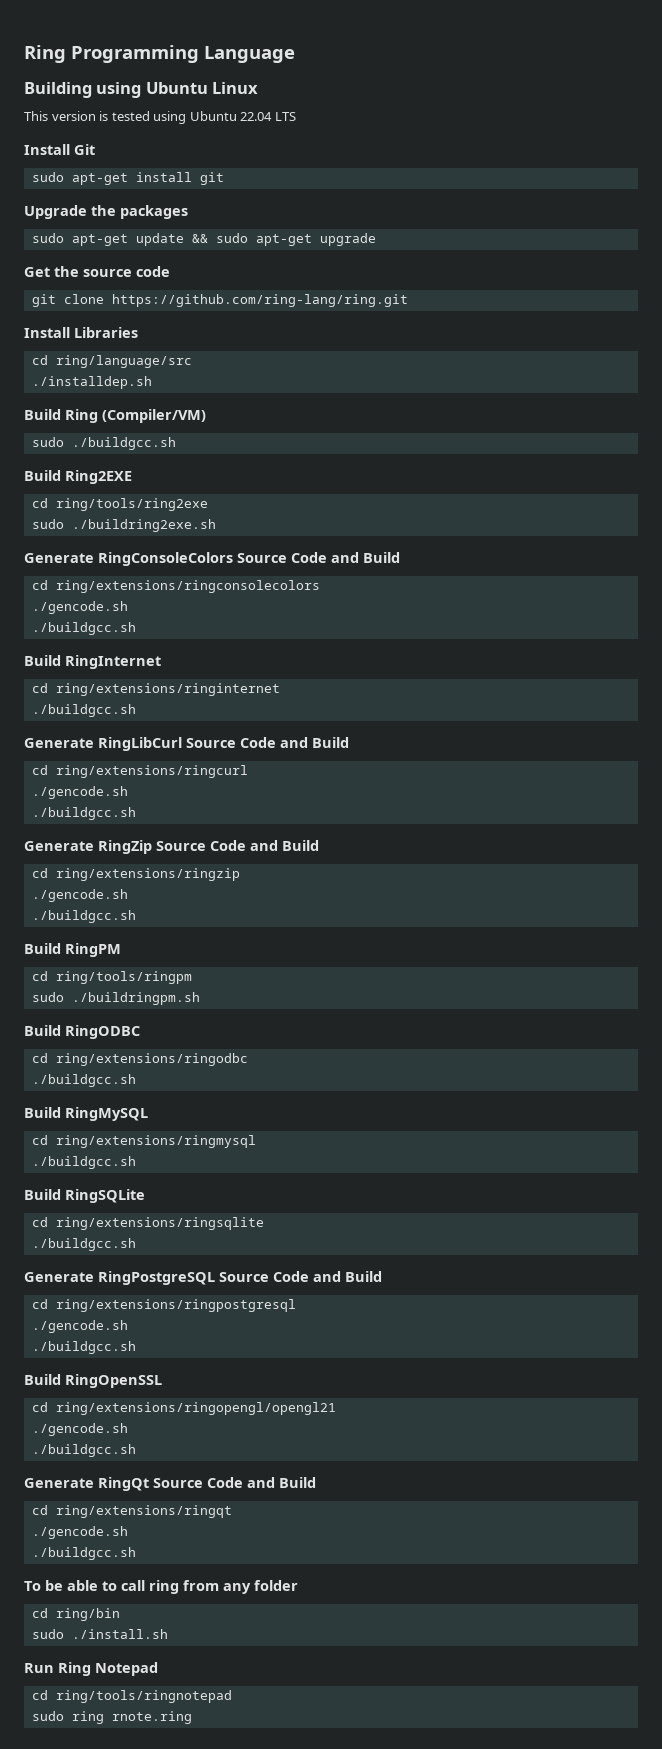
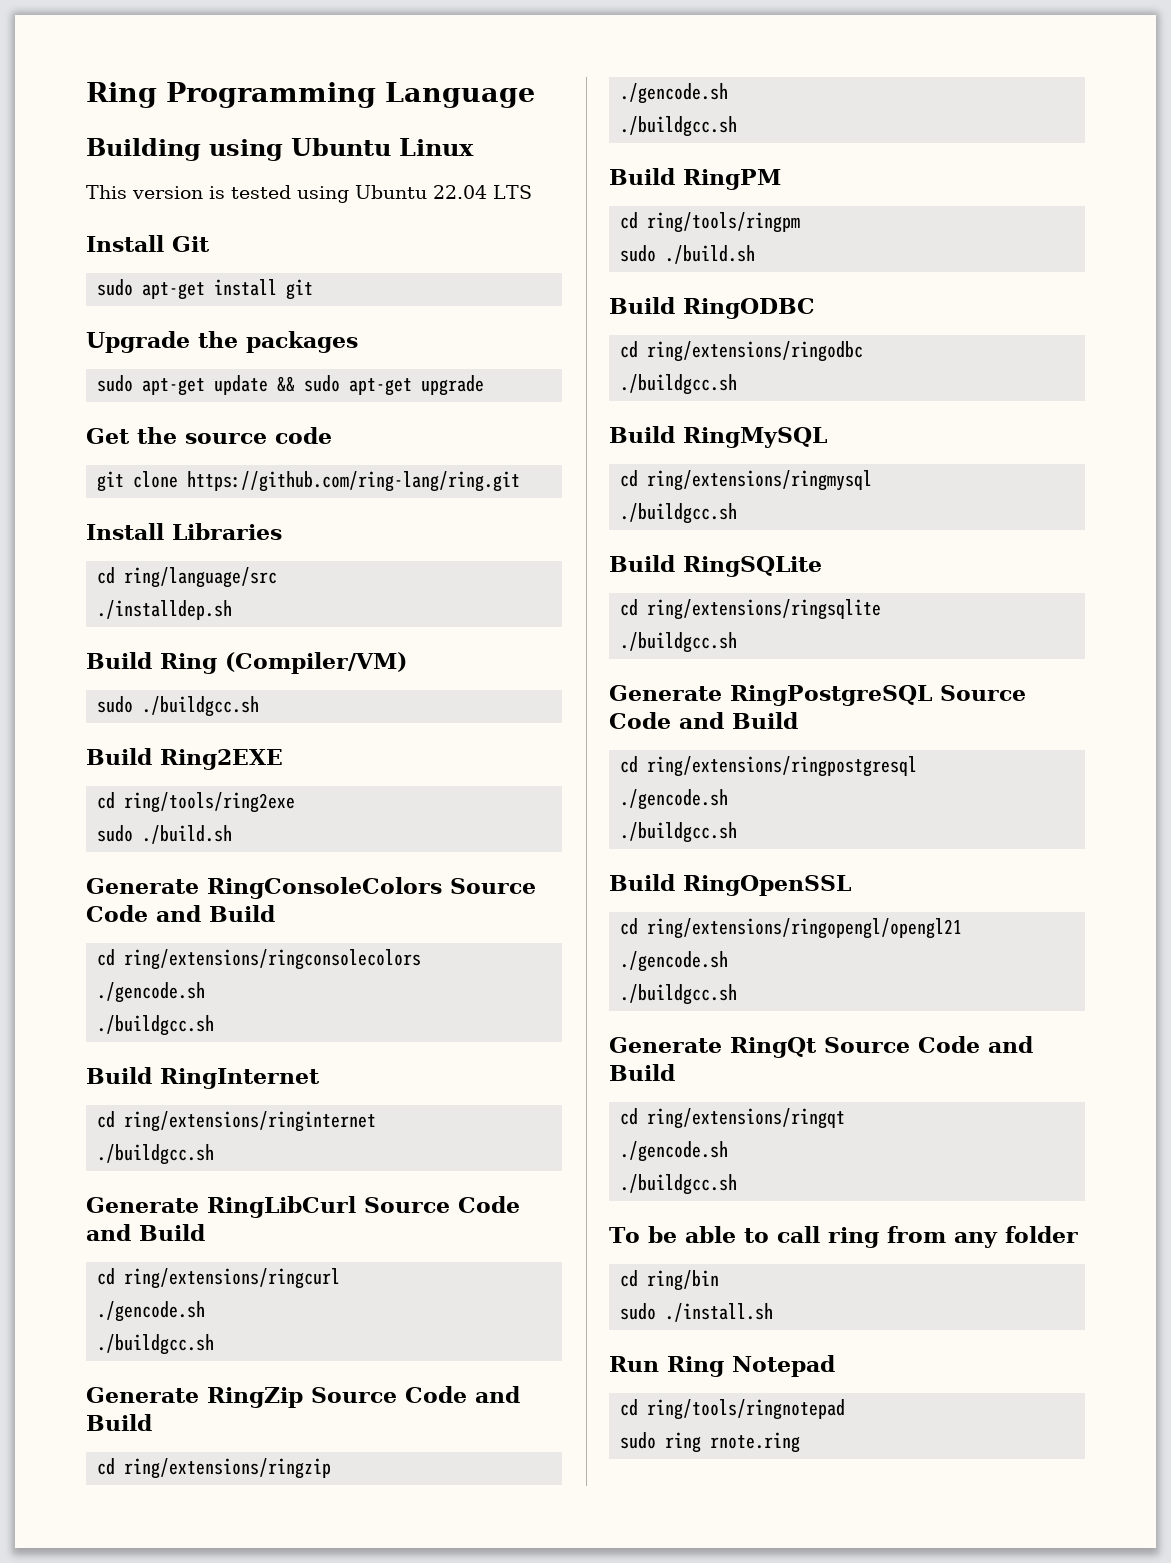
[71,519,216,532] ./buildring2exe.sh -> [142,825,233,844] ./build.sh
[71,992,200,1005] ./buildringpm.sh -> [665,245,756,264] ./build.sh

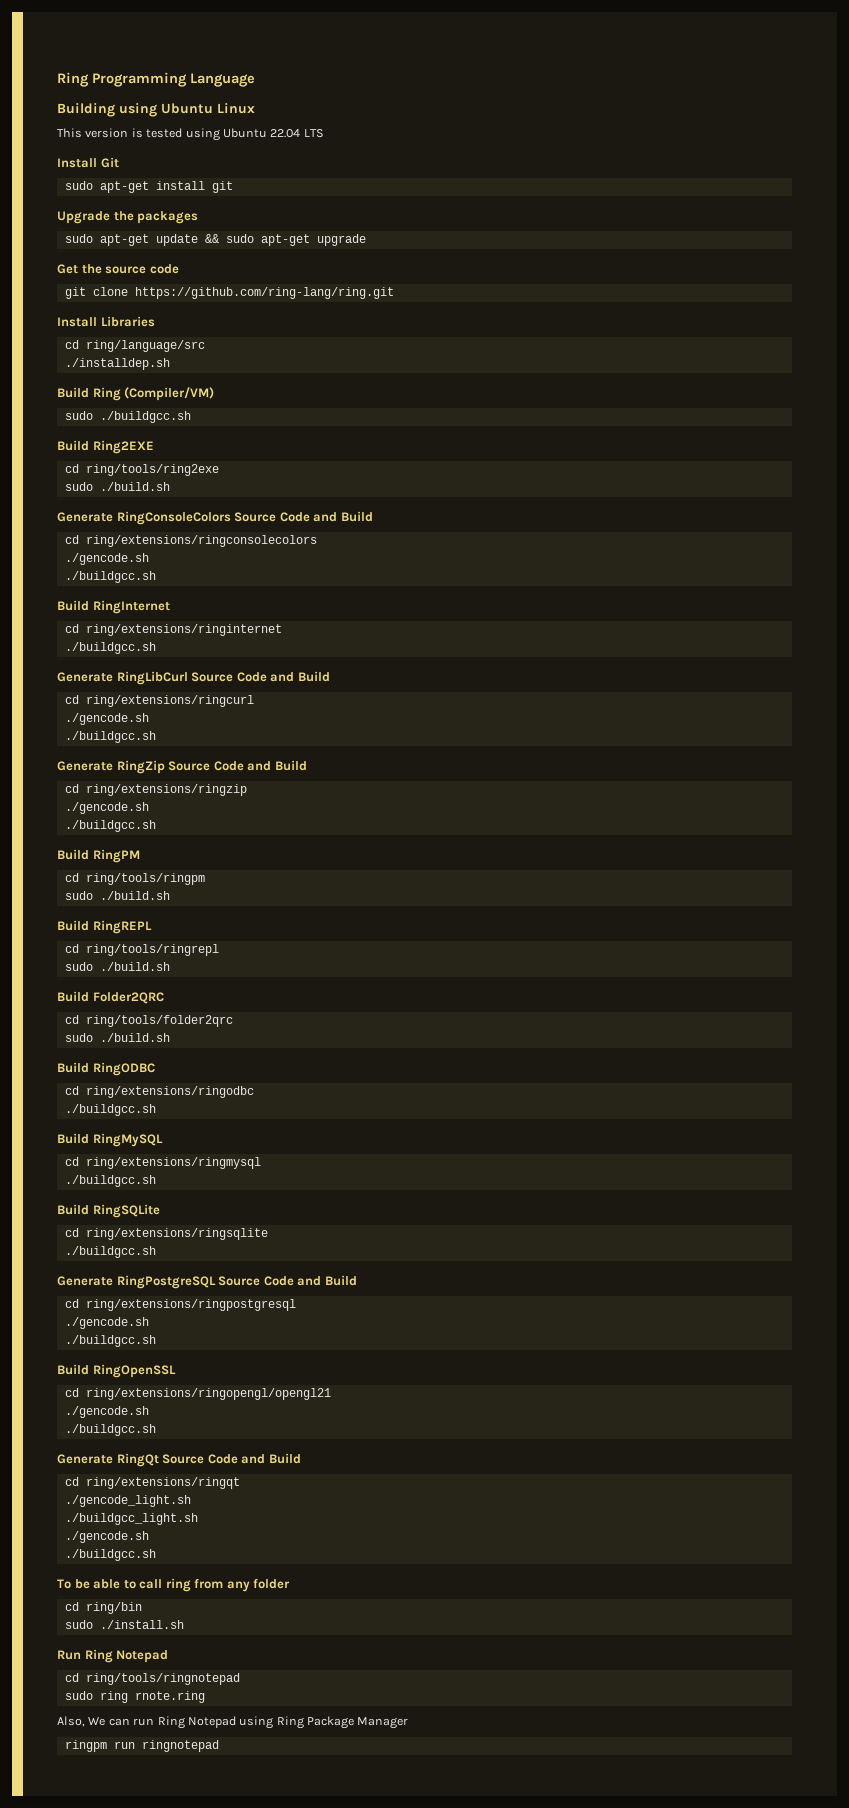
(756, 254) none -> [57,920,152,934] [64,944,219,956] [64,962,170,971] [57,991,164,1004] [64,1015,233,1027] [64,1033,170,1042] // Build RingREPL // cd ring/tools/ringrepl // sudo ./build.sh // Build Folder2QRC // cd ring/tools/folder2qrc // sudo ./build.sh
(846, 1118) none -> [64,1495,191,1507] [64,1513,198,1525] // ./gencode_light.sh // ./buildgcc_light.sh
(801, 1442) none -> [57,1716,409,1729] [64,1740,219,1752] // Also, We can run Ring Notepad using Ring Package Manager // ringpm run ringnotepad

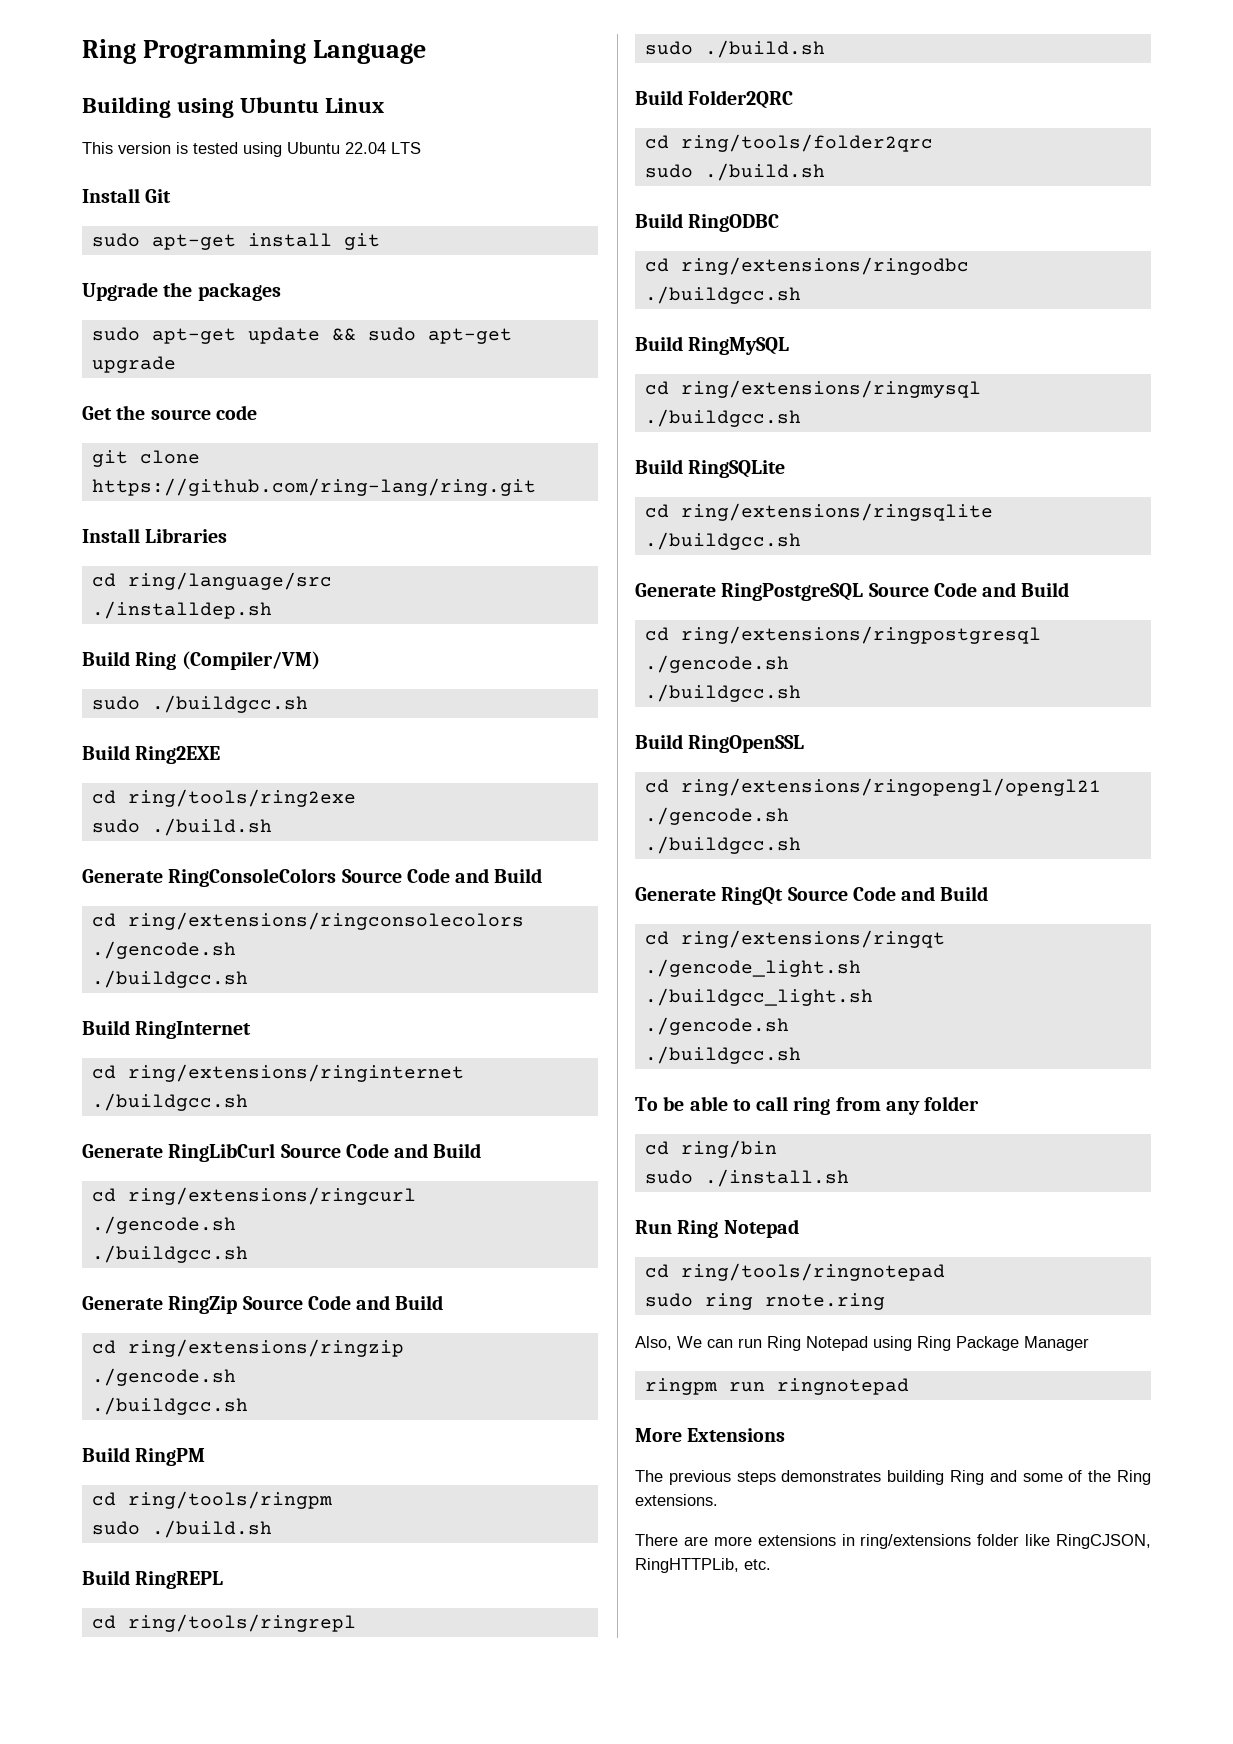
(219, 1746) none -> [635,1428,786,1442] [635,1470,1151,1485] [635,1494,718,1506] [635,1534,1151,1549] [635,1558,771,1573] // More Extensions // The previous steps demonstrates building Ring and some of the Ring extensions. // There are more extensions in ring/extensions folder like RingCJSON, RingHTTPLib, etc.

